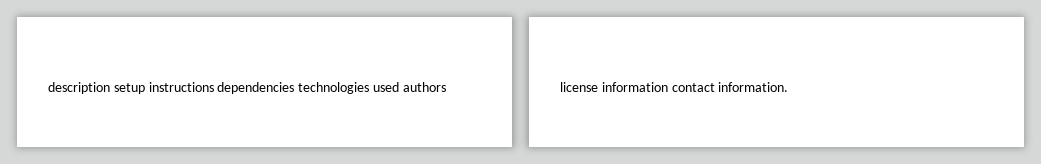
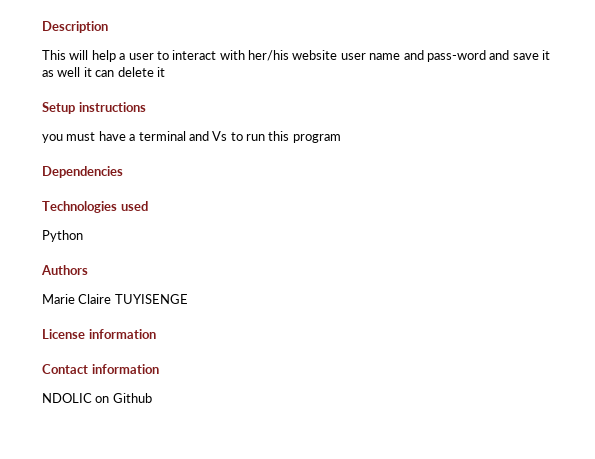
[48,82,789,94] description setup instructions dependencies technologies used authors license information contact information. -> [42,21,108,33] [42,50,550,62] [42,67,165,77] [42,102,146,114] [42,131,341,143] [42,166,123,178] [42,201,148,213] [42,230,83,242] [41,265,88,275] [42,294,188,304] [42,329,156,339] [42,364,159,374] [42,393,152,403] Description // This will help a user to interact with her/his website user name and pass-word and save it as well it can delete it // Setup instructions // you must have a terminal and Vs to run this program // Dependencies // Technologies used // Python // Authors // Marie Claire TUYISENGE // License information // Contact information // NDOLIC on Github

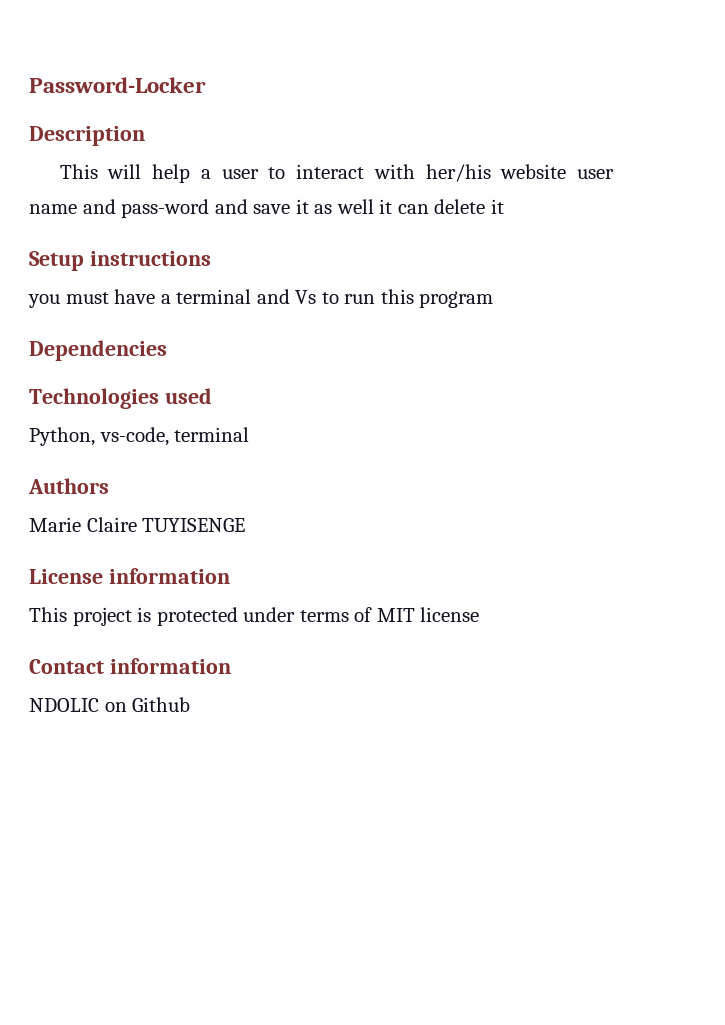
(42, 27) none -> [29,77,206,93] Password-Locker //
[42,230,83,242] Python -> [29,427,250,446] Python, vs-code, terminal
(156, 334) none -> [29,607,480,626] // This project is protected under terms of MIT license

